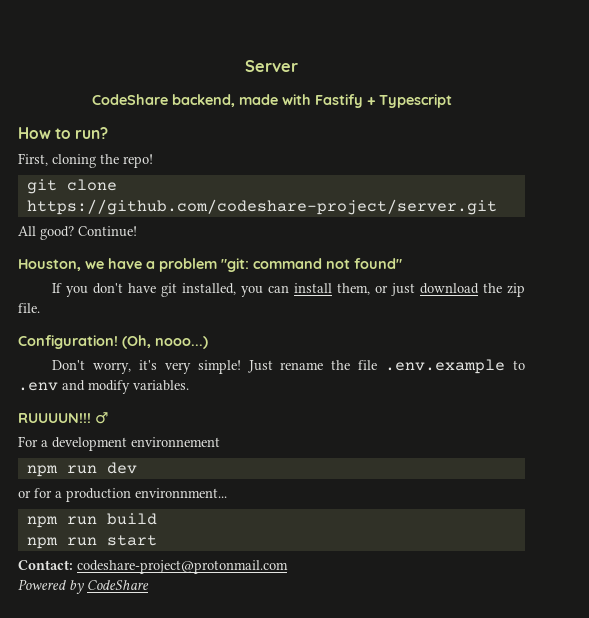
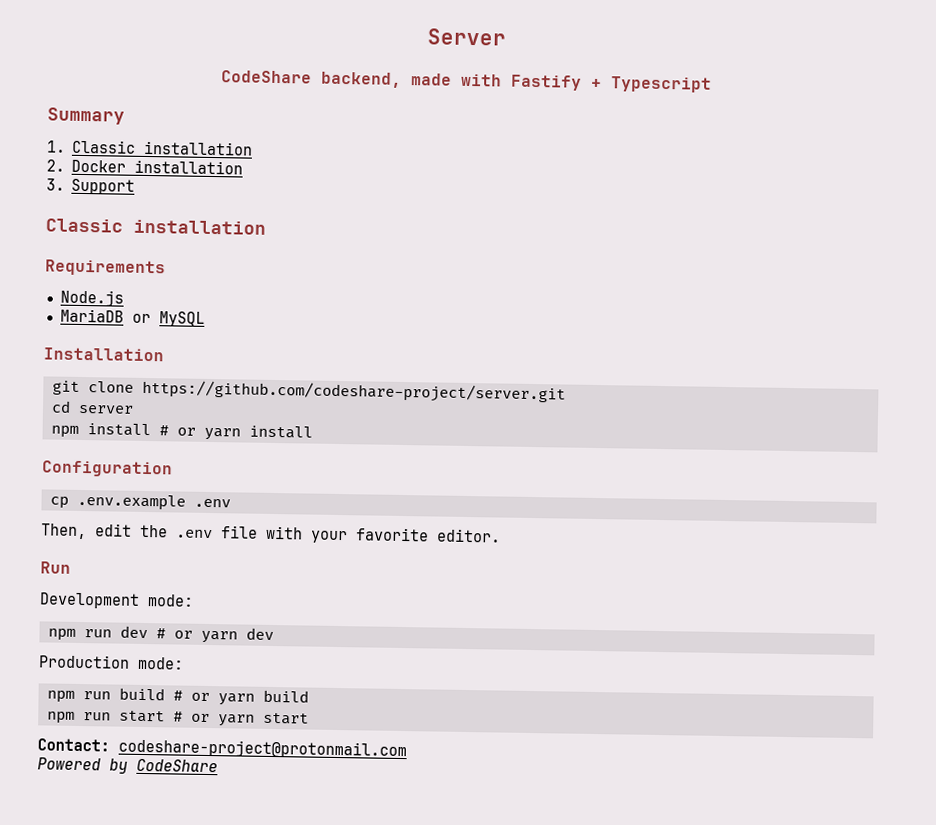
[18,127,109,139] [18,153,153,168] [26,179,117,194] [26,199,497,215] [18,226,137,240] [18,258,402,272] [52,283,526,297] [18,303,40,313] [18,335,208,349] [52,359,526,374] [18,380,189,394] [18,412,108,424] [18,436,220,451] [26,462,137,477] [18,488,227,502] How to run? // First, cloning the repo! // git clone https://github.com/codeshare-project/server.git // All good? Continue! // Houston, we have a problem "git: command not found" // If you don't have git installed, you can install them, or just download the zip file. // Configuration! (Oh, nooo...) // Don't worry, it's very simple! Just rename the file .env.example to .env and modify variables. // RUUUUN!!! ♂ // For a development environnement // npm run dev // or for a production environnment... -> [47,107,125,125] [46,139,254,156] [46,159,244,175] [46,178,136,195] [45,218,266,235] [45,259,166,277] [59,289,124,307] [59,308,205,327] [43,347,164,362] [51,379,566,404] [50,400,134,414] [50,423,313,441] [41,460,173,478] [49,493,231,511] [40,523,501,544] [40,561,71,574] [39,592,194,609] [47,625,274,644] [38,654,184,670] Summary // 1. Classic installation // 2. Docker installation // 3. Support // Classic installation // Requirements // Node.js // MariaDB or MySQL // Installation // git clone https://github.com/codeshare-project/server.git // cd server // npm install # or yarn install // Configuration // cp .env.example .env // Then, edit the .env file with your favorite editor. // Run // Development mode: // npm run dev # or yarn dev // Production mode:
(157, 519) none -> [172,689,309,706] # or yarn build
(157, 540) none -> [172,711,309,727] # or yarn start

